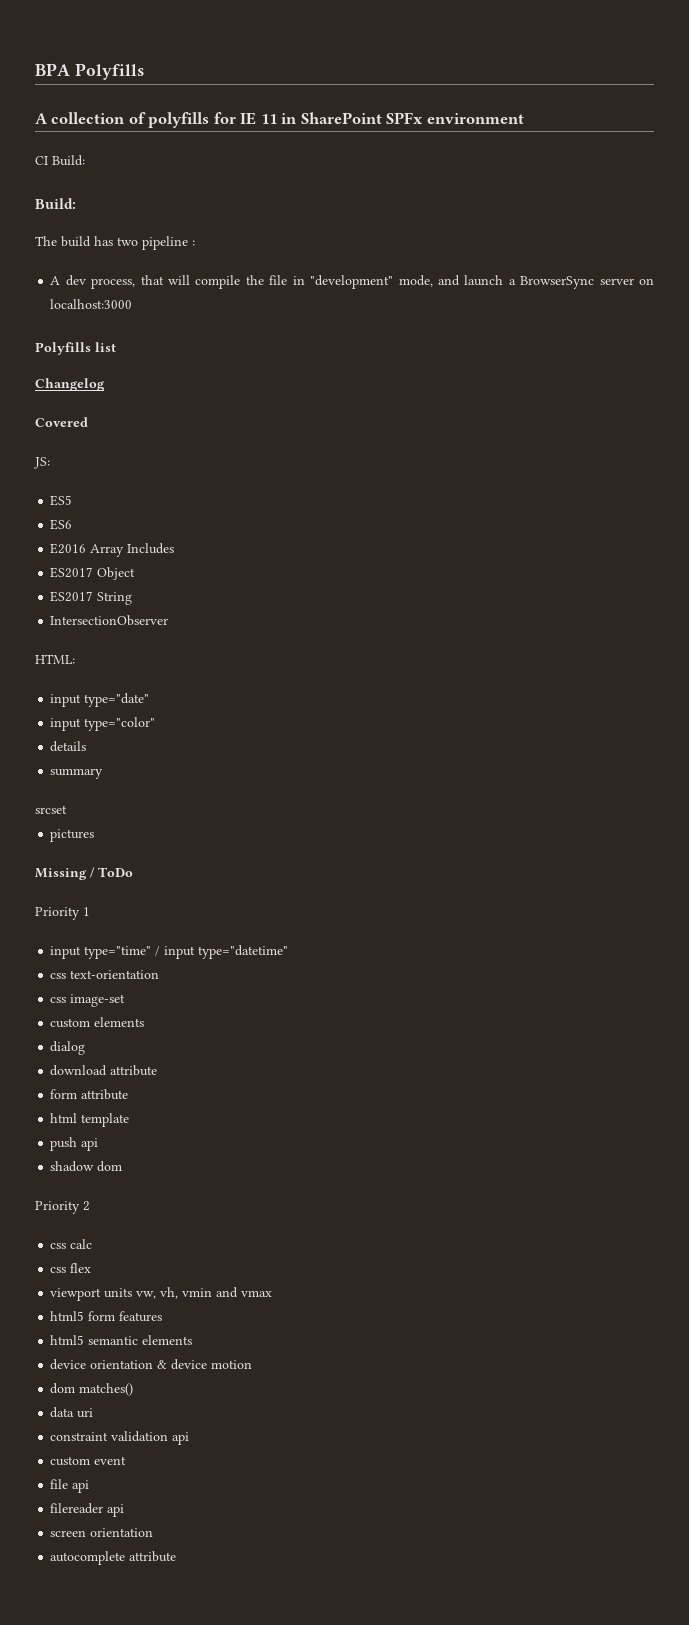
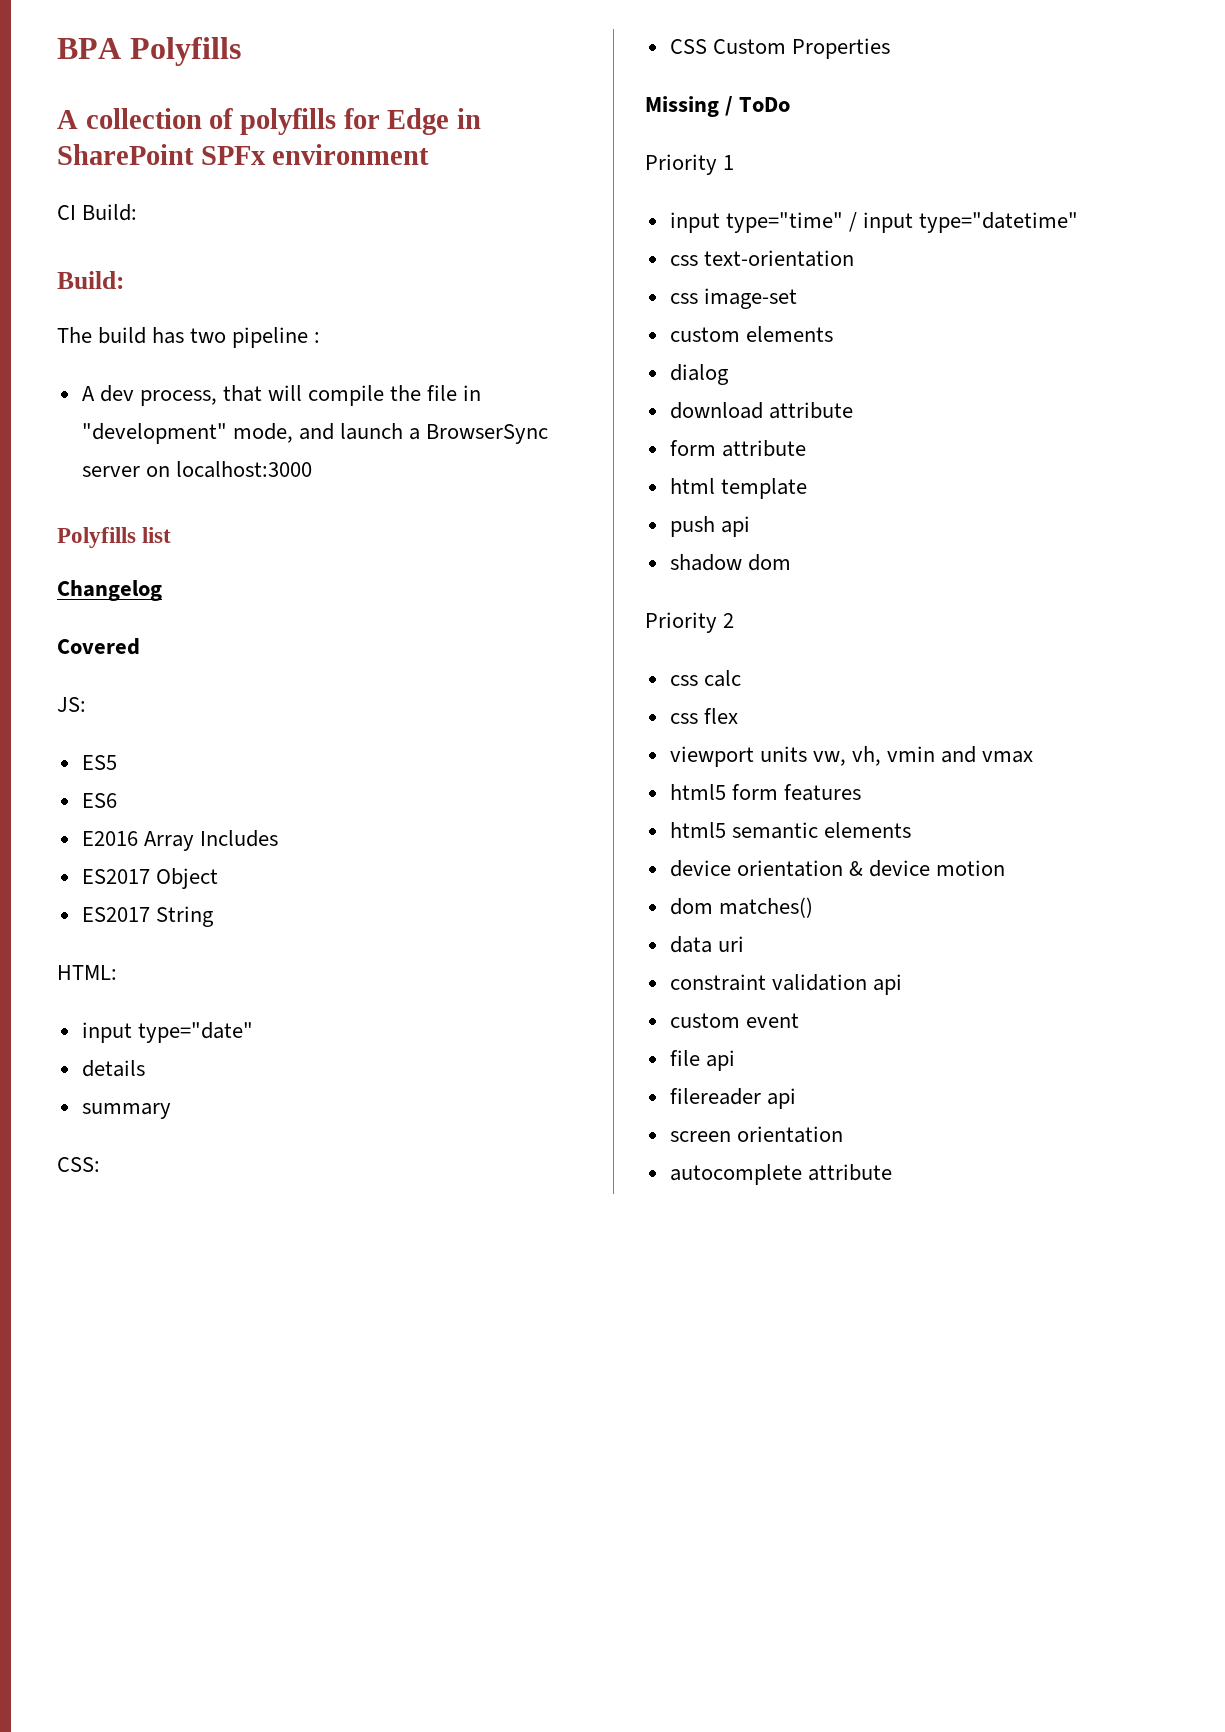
[240,112,277,125] IE 11 -> [387,108,450,135] Edge
[50,615,169,626] // IntersectionObserver -> (214, 916) none
[50,717,156,731] // input type="color" -> (253, 1032) none
[35,805,67,814] [50,829,95,842] srcset // pictures -> [57,1157,100,1172] [669,38,890,59] CSS: // CSS Custom Properties

